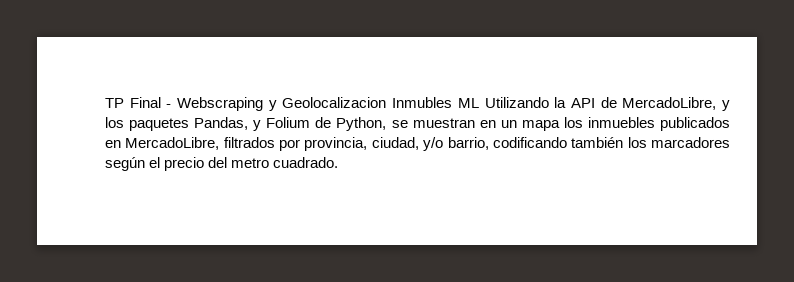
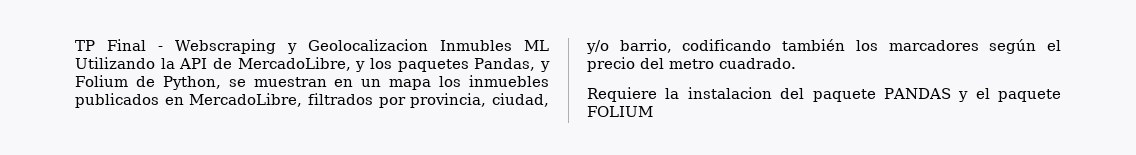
(339, 162) none -> [587,87,1061,102] [587,106,653,117] // Requiere la instalacion del paquete PANDAS y el paquete FOLIUM

